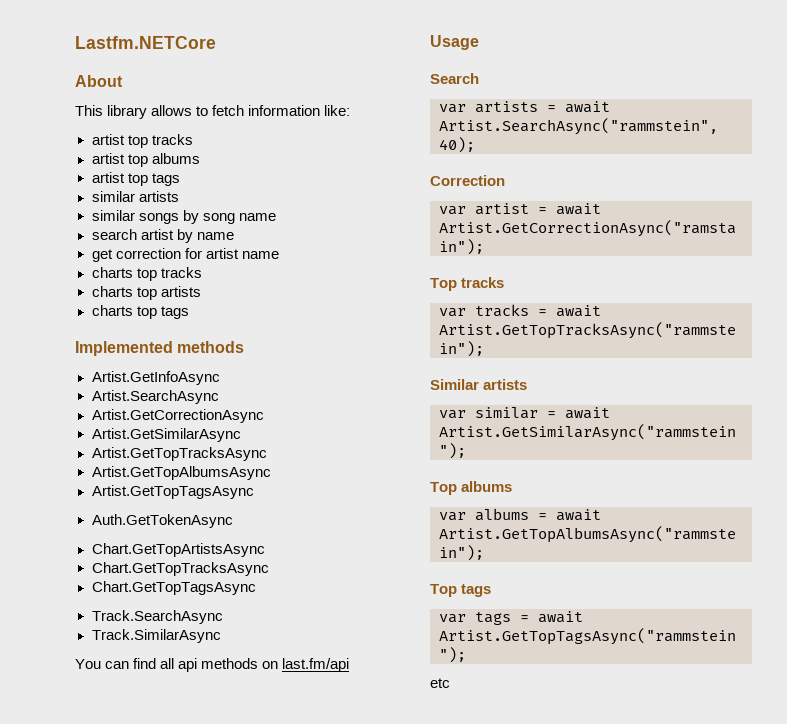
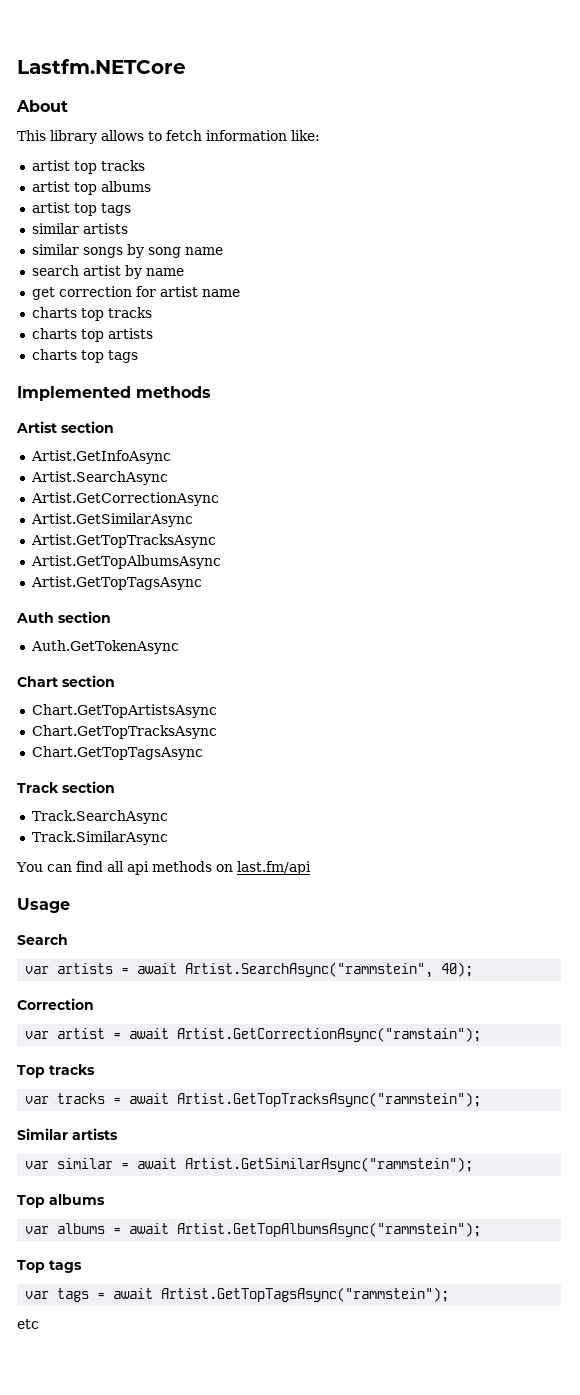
(245, 347) none -> [16,421,114,433] // Artist section
(254, 492) none -> [16,611,111,623] // Auth section
(233, 521) none -> [17,675,115,687] // Chart section
(256, 588) none -> [17,781,115,793] // Track section

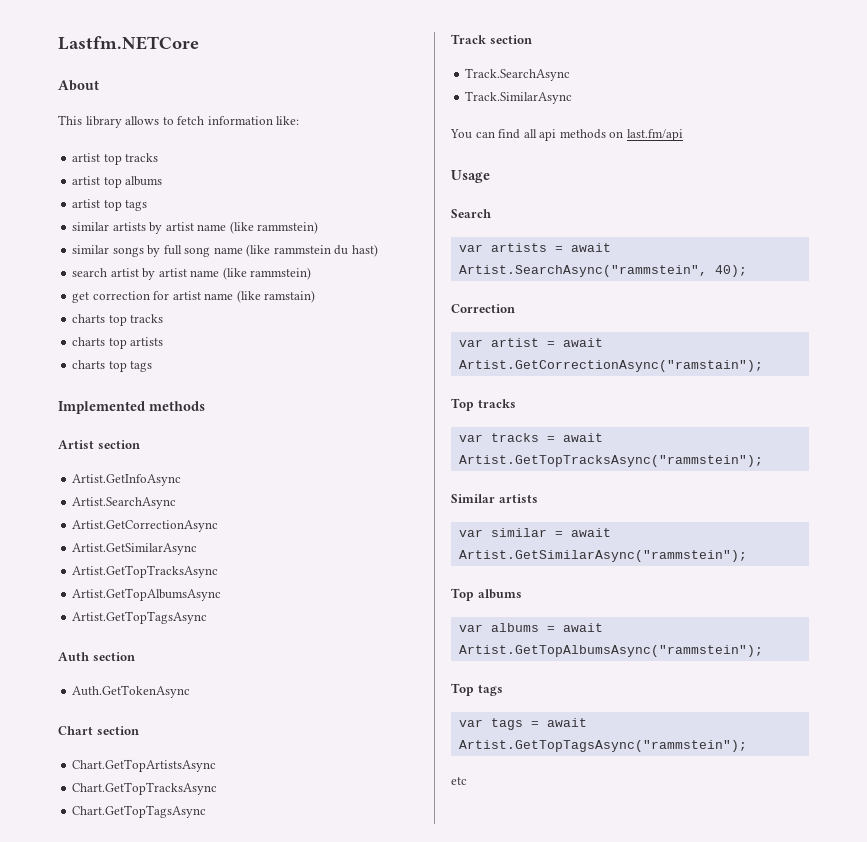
(128, 228) none -> [149,221,319,234] by artist name (like rammstein)
(144, 251) none -> [163,245,182,255] full
(223, 251) none -> [246,244,378,257] (like rammstein du hast)
[145,268,184,276] name -> [158,267,312,280] artist name (like rammstein)
(240, 293) none -> [236,290,316,303] (like ramstain)

